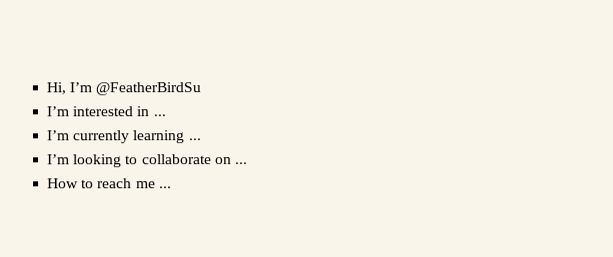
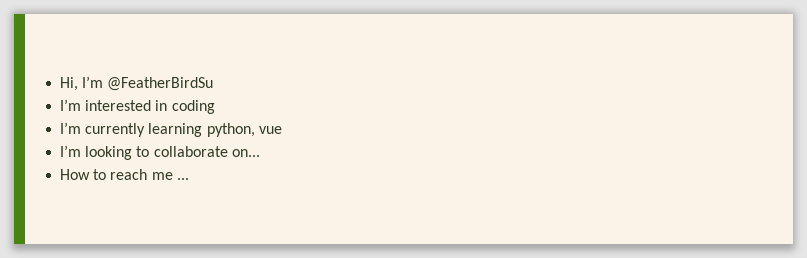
[152,114,166,117] ... -> [171,100,215,114] coding
[188,138,202,141] ... -> [206,123,282,137] python, vue
[214,157,248,165] on ... -> [231,149,260,157] on...

